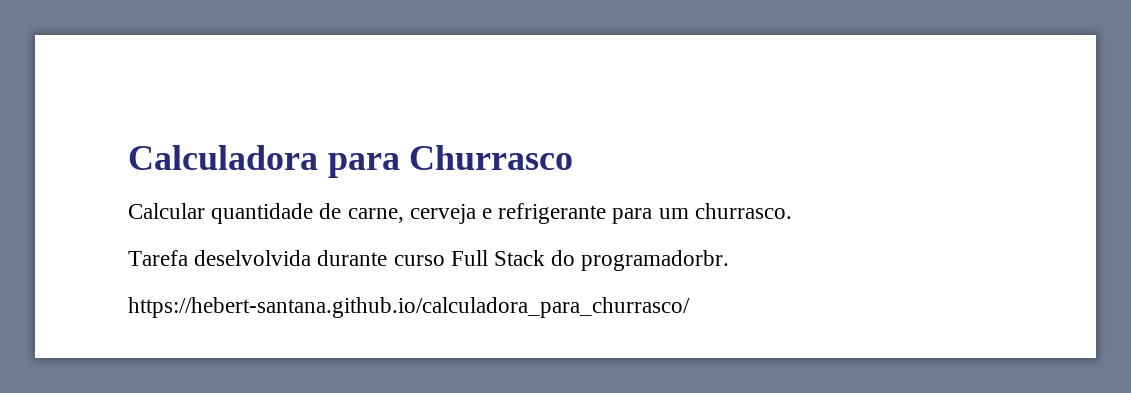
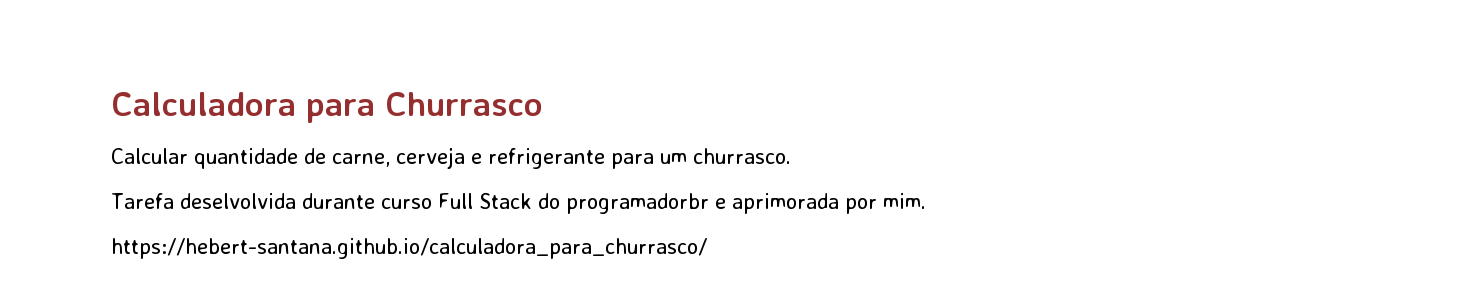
[581,250,730,271] programadorbr. -> [565,193,926,214] programadorbr e aprimorada por mim.

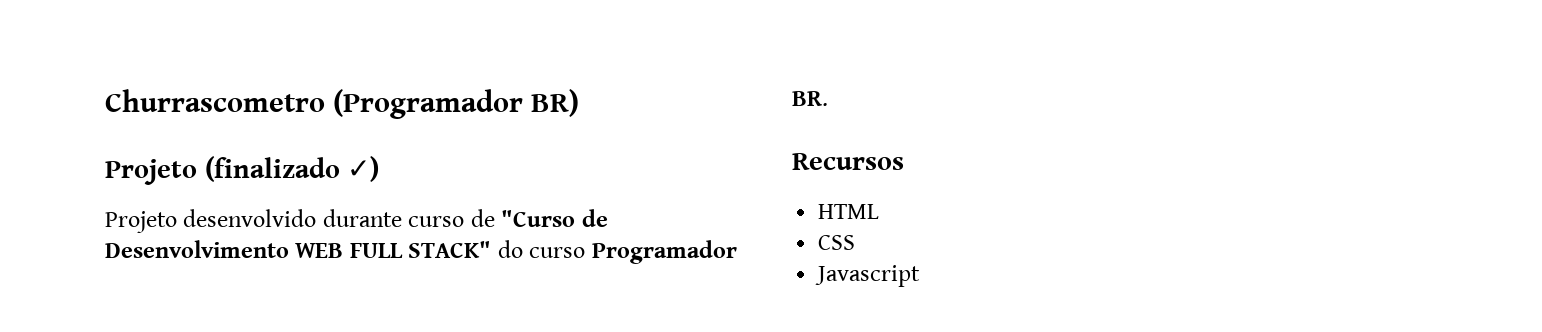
[111,92,543,123] [111,147,791,169] [111,193,926,214] [111,238,707,259] Calculadora para Churrasco // Calcular quantidade de carne, cerveja e refrigerante para um churrasco. // Tarefa deselvolvida durante curso Full Stack do programadorbr e aprimorada por mim. // https://hebert-santana.github.io/calculadora_para_churrasco/ -> [105,89,580,119] [105,156,380,185] [105,209,608,233] [105,240,737,264] [792,91,828,106] [792,153,904,170] [818,204,880,219] [818,235,856,250] [815,265,921,287] Churrascometro (Programador BR) // Projeto (finalizado ✓) // Projeto desenvolvido durante curso de "Curso de Desenvolvimento WEB FULL STACK" do curso Programador BR. // Recursos // HTML // CSS // Javascript

